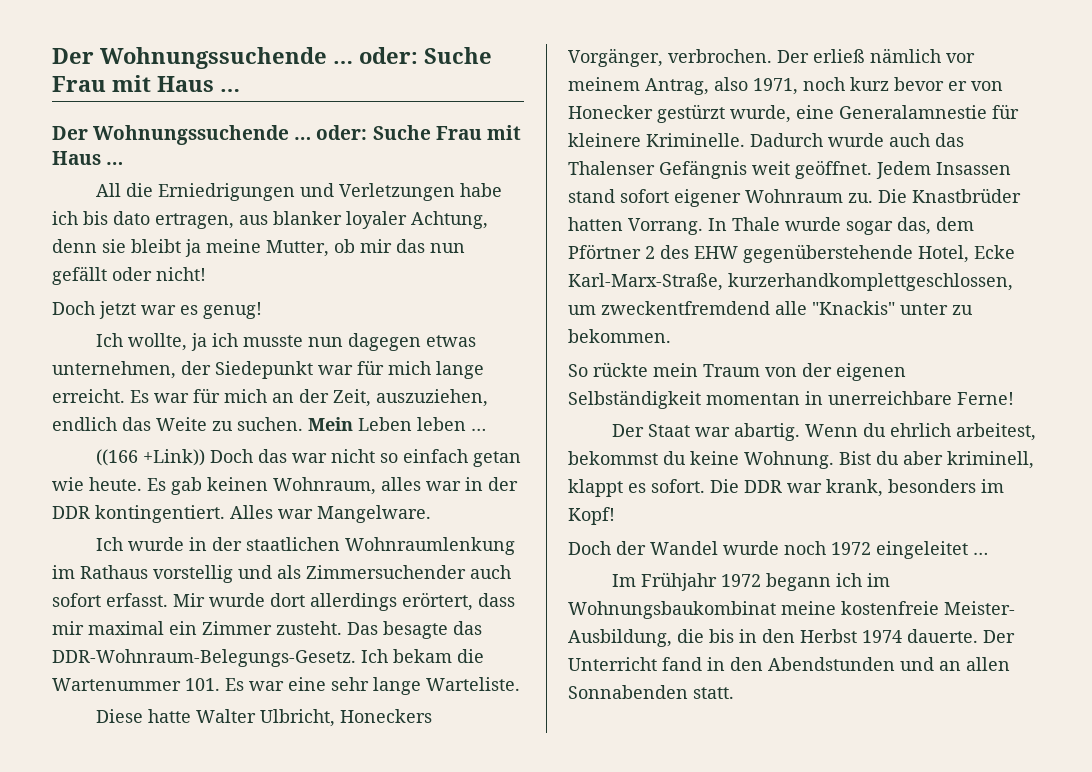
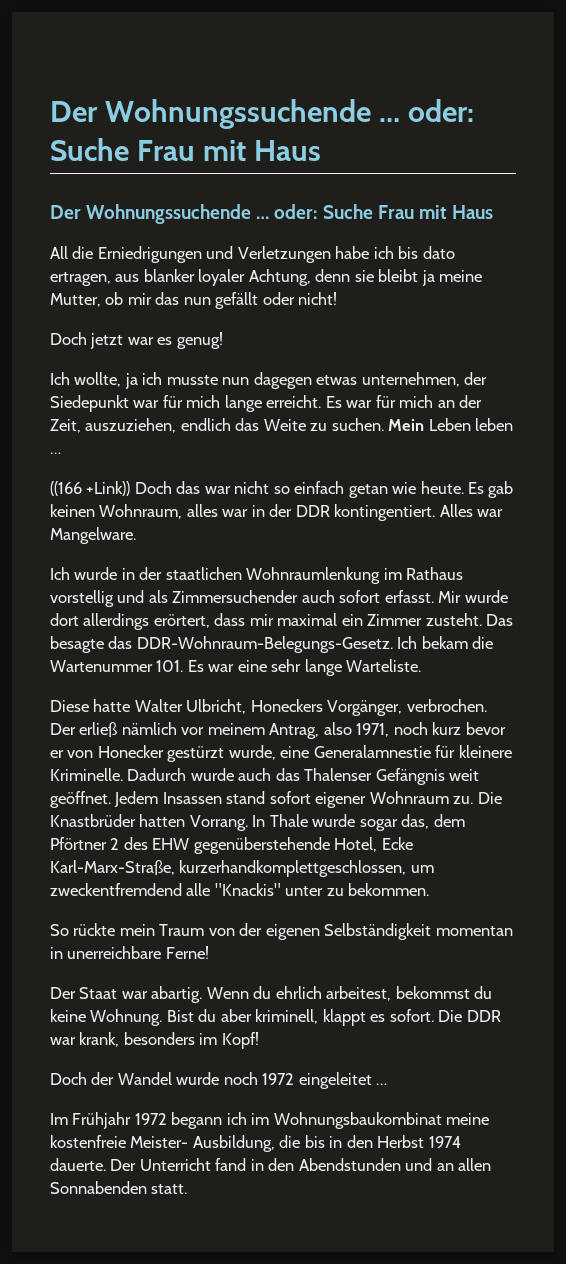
[52,47,492,69] [52,75,240,92] [52,125,521,145] [52,151,124,165] Der Wohnungssuchende … oder: Suche Frau mit Haus … // Der Wohnungssuchende … oder: Suche Frau mit Haus … -> [50,99,475,129] [50,138,322,161] [50,204,493,224] Der Wohnungssuchende … oder: Suche Frau mit Haus // Der Wohnungssuchende … oder: Suche Frau mit Haus

